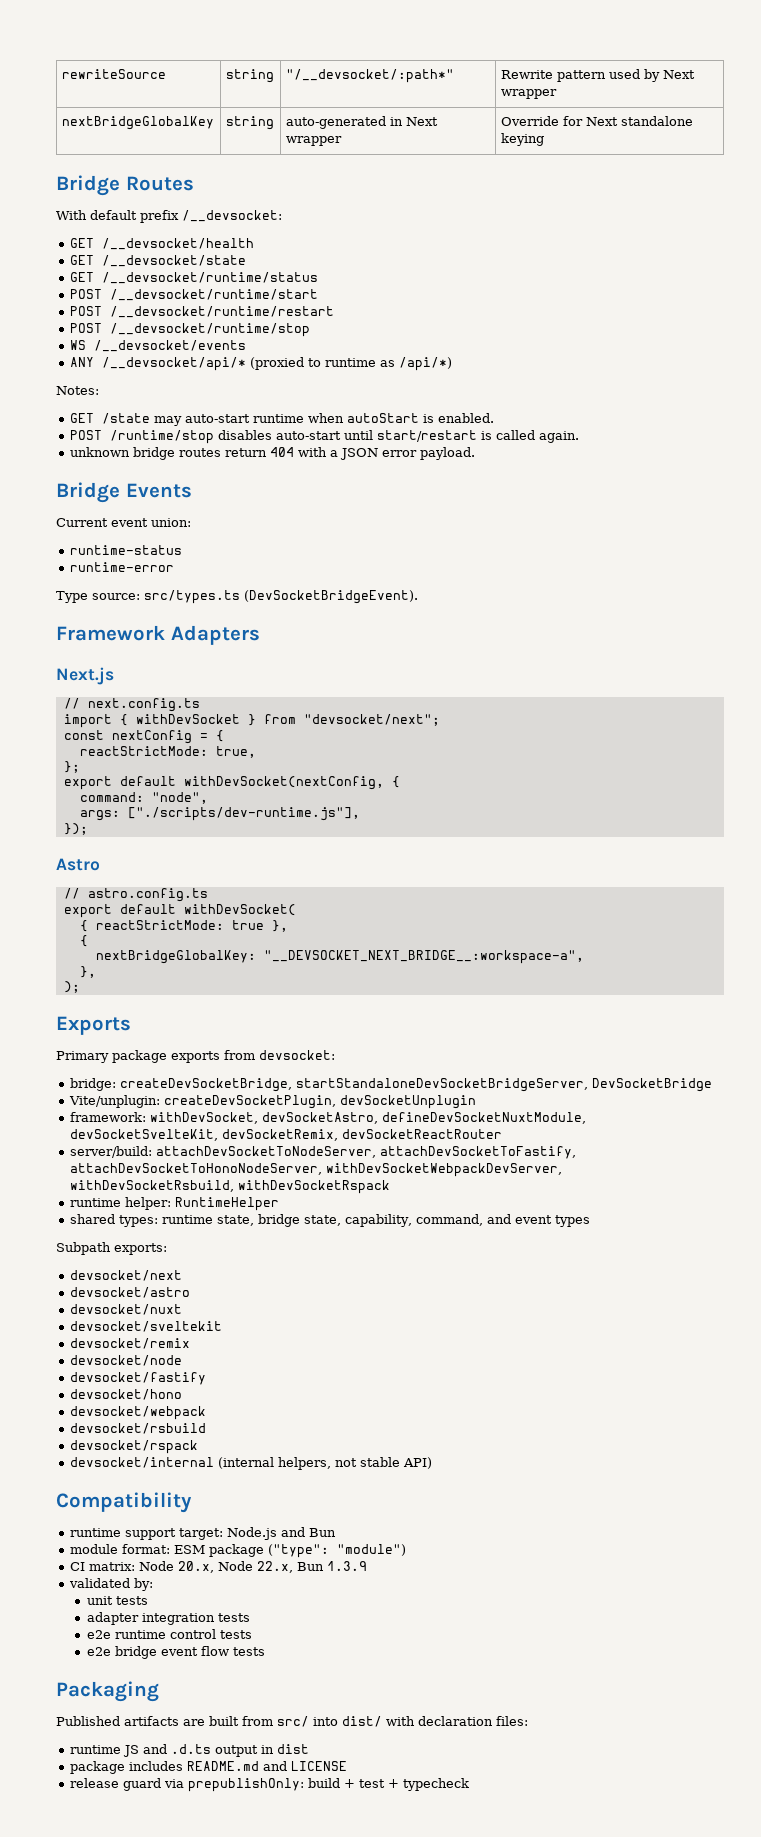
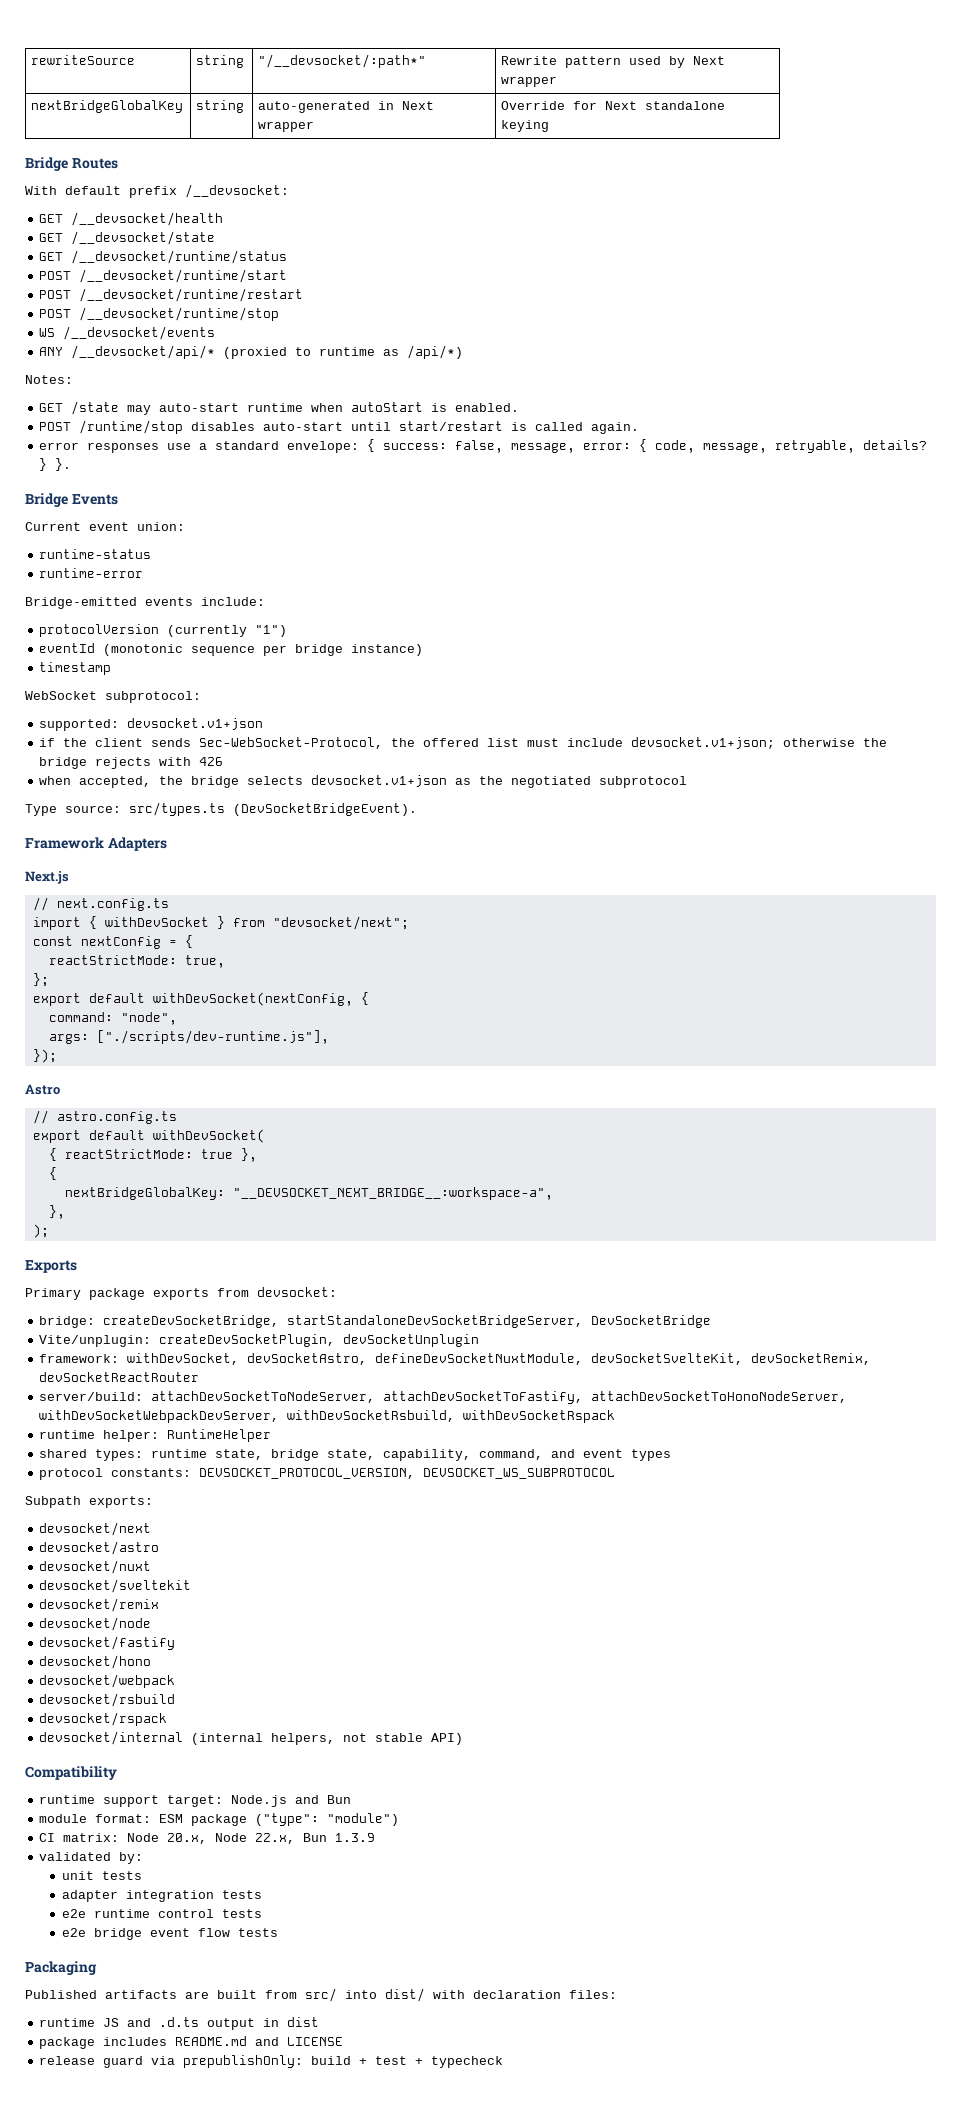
[70,447,476,460] unknown bridge routes return 404 with a JSON error payload. -> [39,439,928,453] [39,458,72,471] error responses use a standard envelope: { success: false, message, error: { code, message, retryable, details? } }.
(175, 567) none -> [25,597,265,609] [39,624,288,637] [39,643,424,656] [39,662,112,675] [25,691,201,703] [39,718,264,731] [39,737,888,749] [39,757,224,769] [39,775,688,788] // Bridge-emitted events include: // protocolVersion (currently "1") // eventId (monotonic sequence per bridge instance) // timestamp // WebSocket subprotocol: // supported: devsocket.v1+json // if the client sends Sec-WebSocket-Protocol, the offered list must include devsocket.v1+json; otherwise the bridge rejects with 426 // when accepted, the bridge selects devsocket.v1+json as the negotiated subprotocol
(591, 1221) none -> [39,1468,616,1480] // protocol constants: DEVSOCKET_PROTOCOL_VERSION, DEVSOCKET_WS_SUBPROTOCOL

